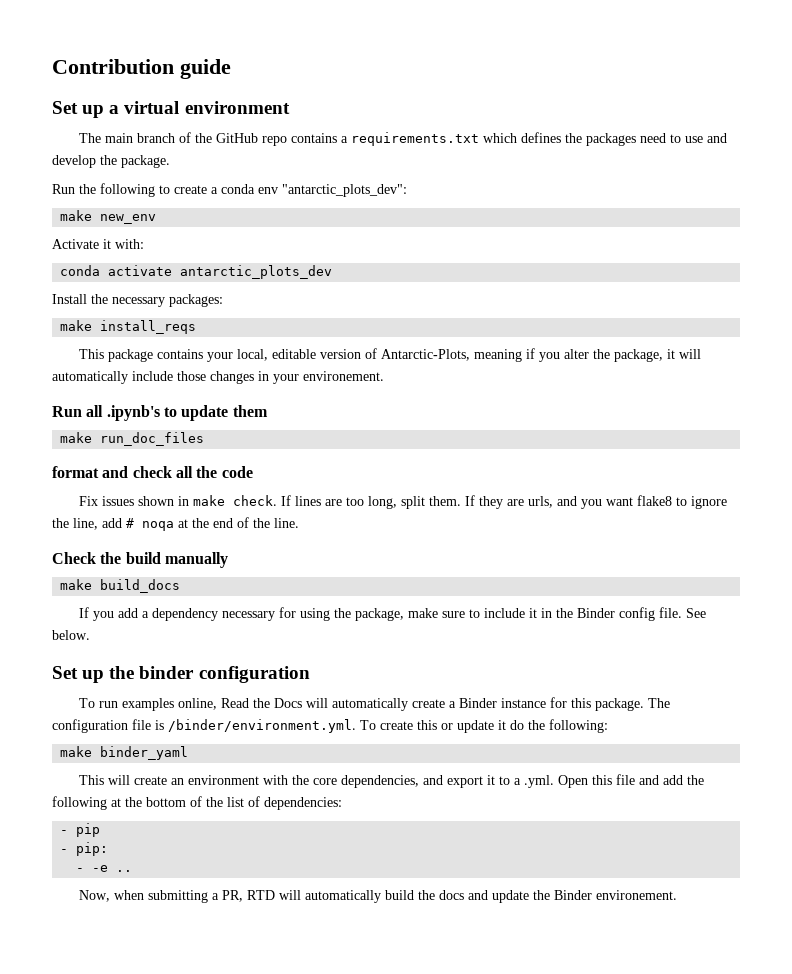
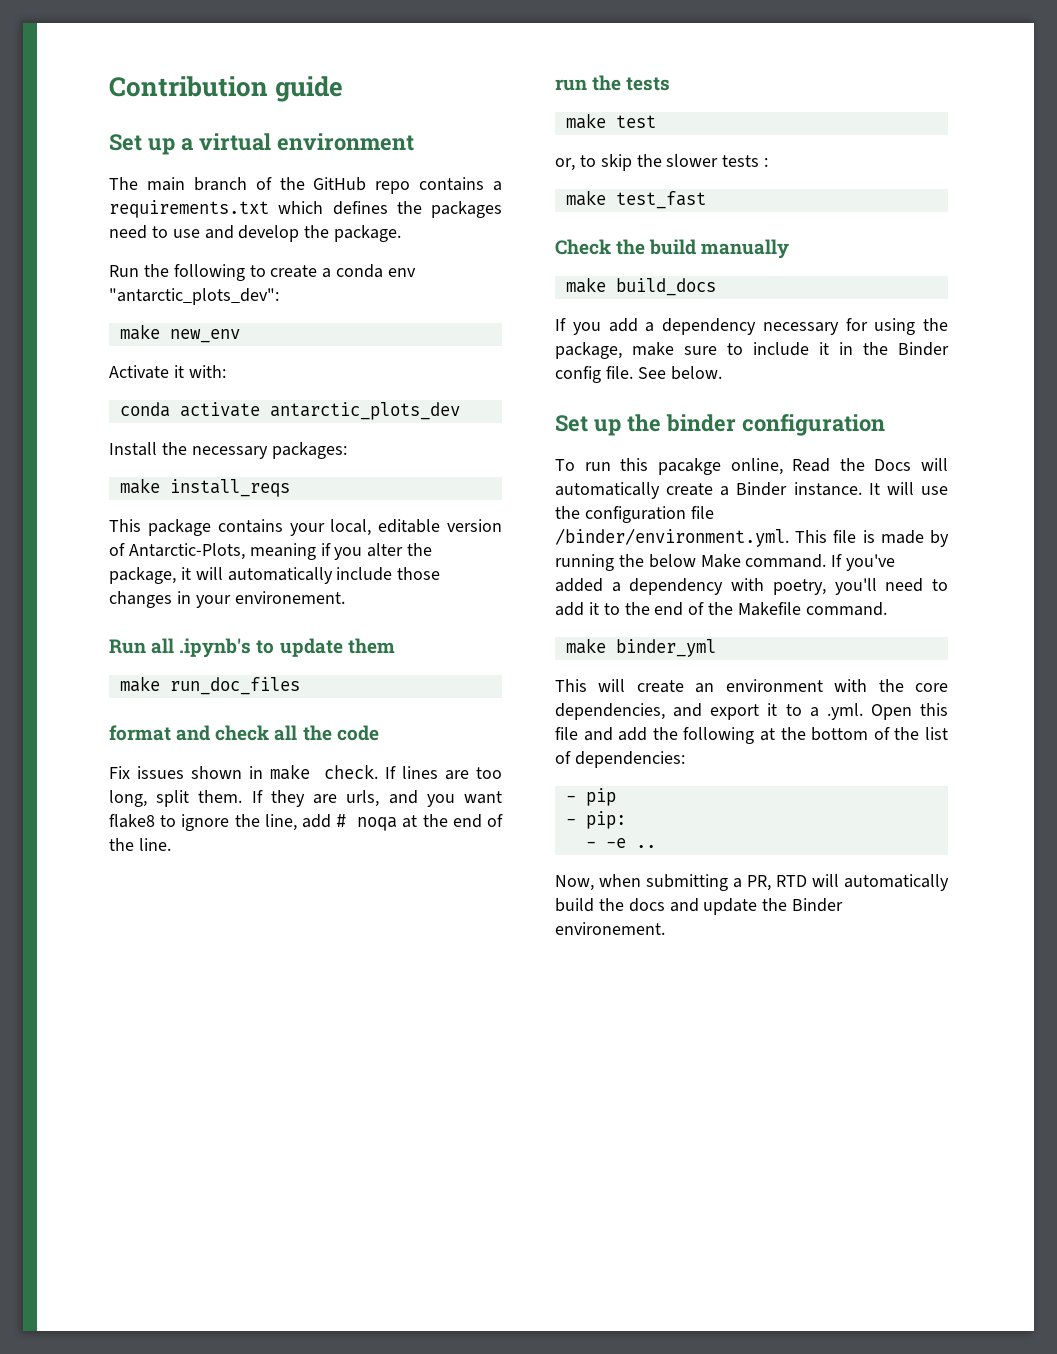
(299, 523) none -> [555,75,671,91] [565,113,656,129] [555,154,769,171] [565,190,706,209] // run the tests // make test // or, to skip the slower tests : // make test_fast
[122,698,175,711] examples -> [620,458,721,475] this pacakge
[501,697,671,711] [52,719,608,733] [60,746,189,760] instance for this package. The configuration file is /binder/environment.yml. To create this or update it do the following: // make binder_yaml -> [793,482,948,496] [555,506,714,523] [555,528,949,547] [555,554,896,571] [555,578,948,595] [555,602,887,616] [565,638,716,657] instance. It will use the configuration file /binder/environment.yml. This file is made by running the below Make command. If you've added a dependency with poetry, you'll need to add it to the end of the Makefile command. // make binder_yml

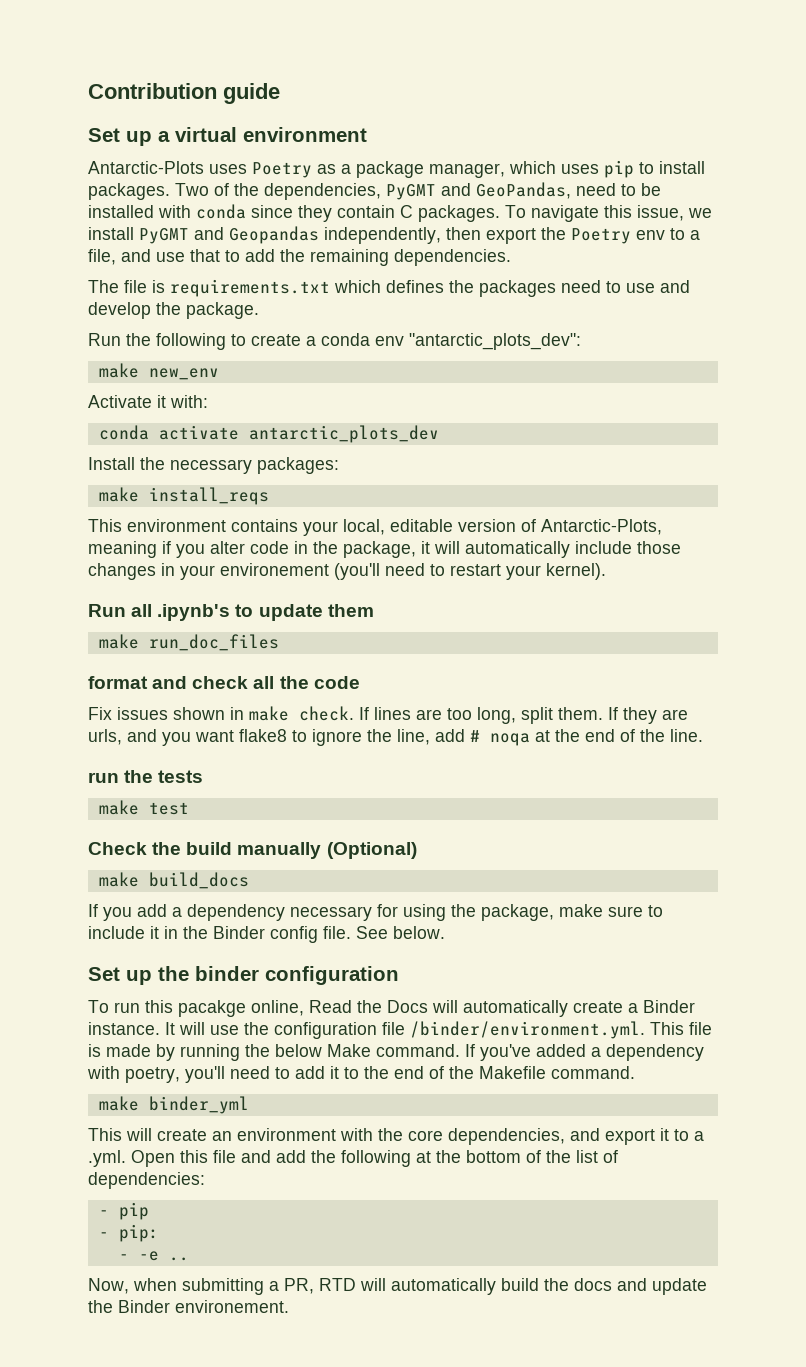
[109,177,502,194] The main branch of the GitHub repo contains a -> [88,160,705,178] [88,182,661,200] [88,204,712,222] [88,226,700,244] [88,249,511,266] [88,280,165,293] Antarctic-Plots uses Poetry as a package manager, which uses pip to install packages. Two of the dependencies, PyGMT and GeoPandas, need to be installed with conda since they contain C packages. To navigate this issue, we install PyGMT and Geopandas independently, then export the Poetry env to a file, and use that to add the remaining dependencies. // The file is
[147,519,211,536] package -> [127,519,226,532] environment
(404, 550) none -> [250,541,308,554] code in
[234,591,345,604] environement. -> [220,563,606,580] environement (you'll need to restart your kernel).
[555,154,769,171] [565,190,706,209] // or, to skip the slower tests : // make test_fast -> (189, 808) none
(790, 249) none -> [326,842,417,859] (Optional)

